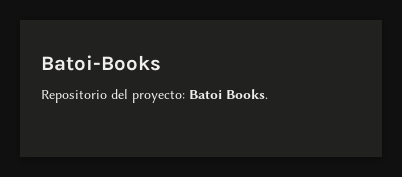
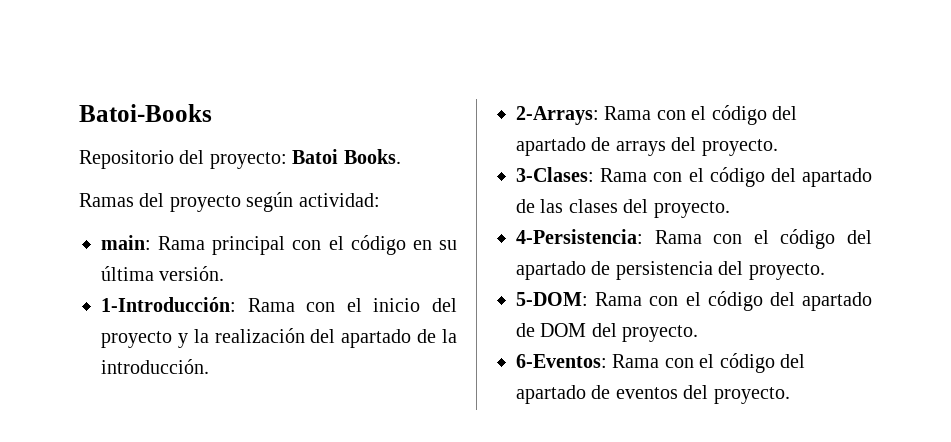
(268, 94) none -> [79,192,380,212] [101,235,458,255] [101,266,225,281] [101,297,458,312] [101,328,457,348] [101,359,209,374] [516,105,797,125] [516,137,778,156] [516,167,872,187] [516,199,730,218] [516,229,872,249] [516,261,825,280] [516,291,872,311] [516,323,699,342] [516,353,805,373] [516,385,790,404] // Ramas del proyecto según actividad: // main: Rama principal con el código en su última versión. // 1-Introducción: Rama con el inicio del proyecto y la realización del apartado de la introducción. // 2-Arrays: Rama con el código del apartado de arrays del proyecto. // 3-Clases: Rama con el código del apartado de las clases del proyecto. // 4-Persistencia: Rama con el código del apartado de persistencia del proyecto. // 5-DOM: Rama con el código del apartado de DOM del proyecto. // 6-Eventos: Rama con el código del apartado de eventos del proyecto.

